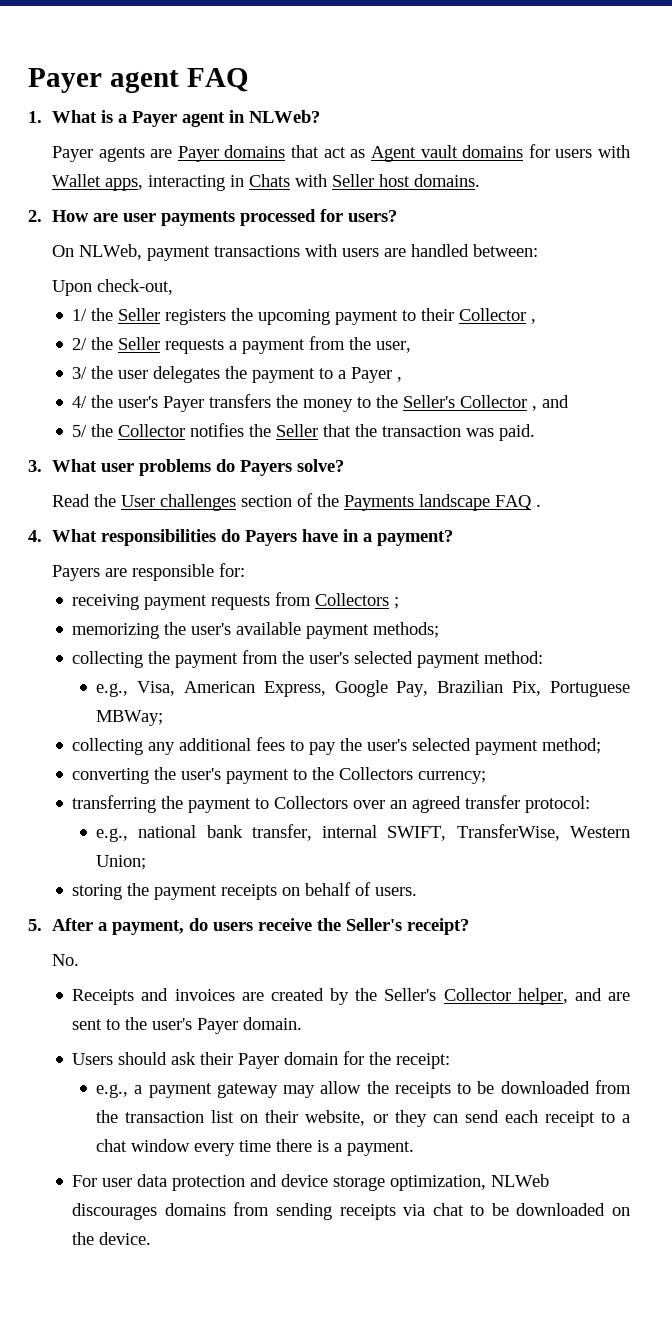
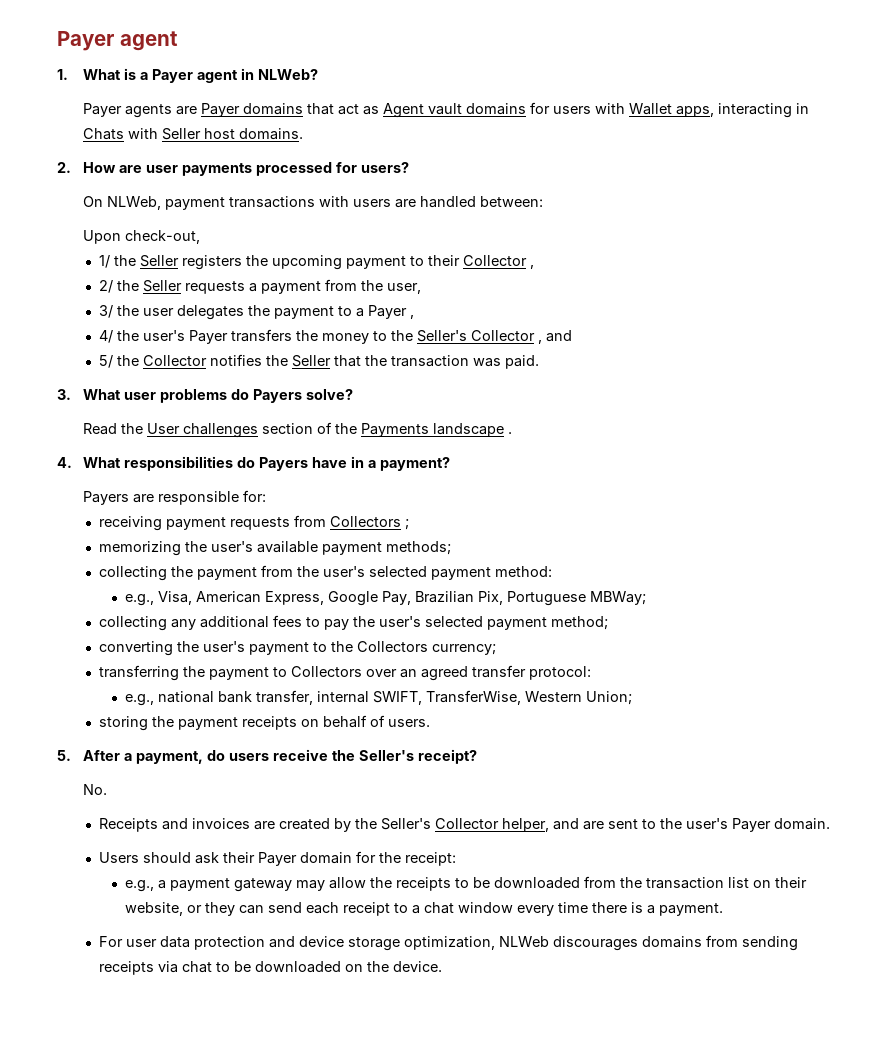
[28,68,249,93] Payer agent FAQ -> [57,31,178,51] Payer agent
[494,495,532,510] FAQ -> (504, 430) none

